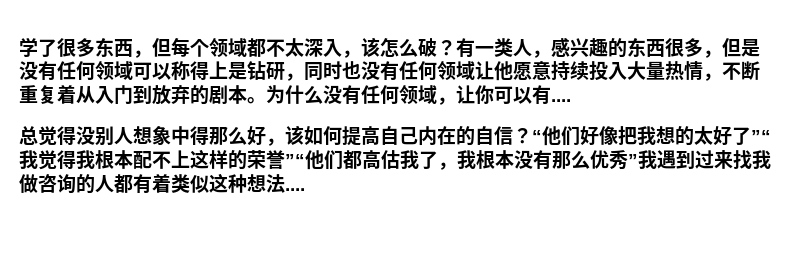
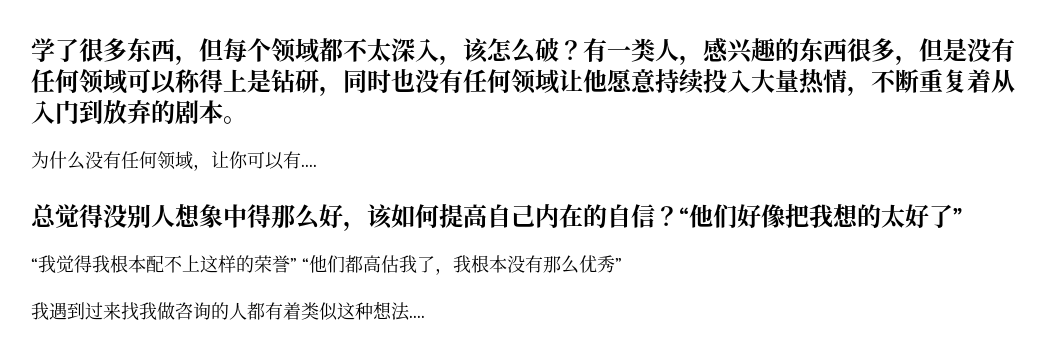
(266, 100) none -> (247, 120) //
[751,130,771,143] ”“ -> [953,208,963,225] [31,258,38,271] ” // “
[285,154,305,167] ”“ -> [290,258,309,271] ” “
(638, 160) none -> (622, 264) //

